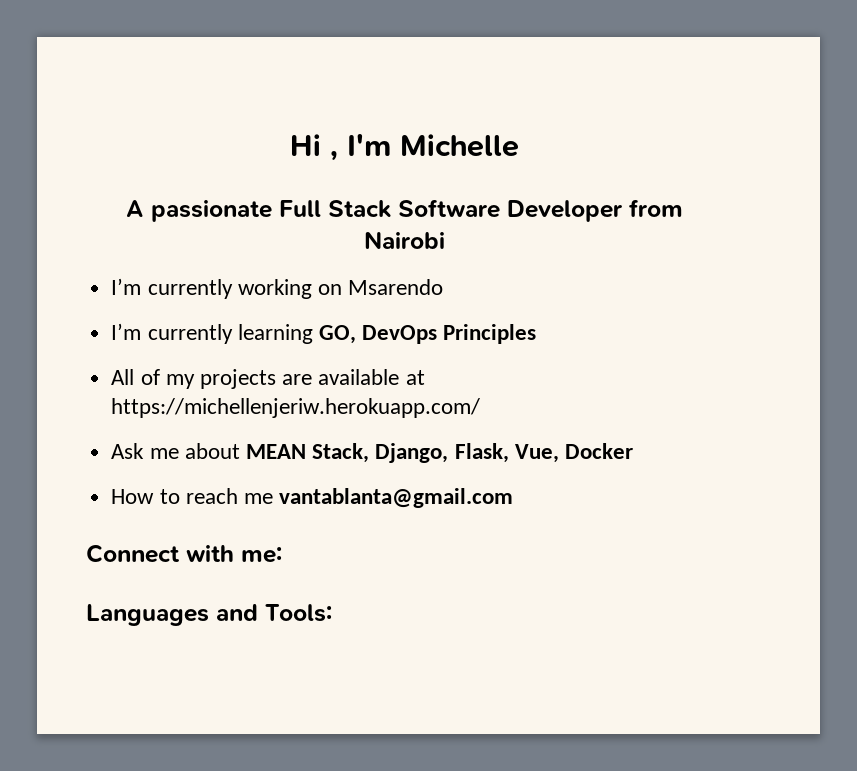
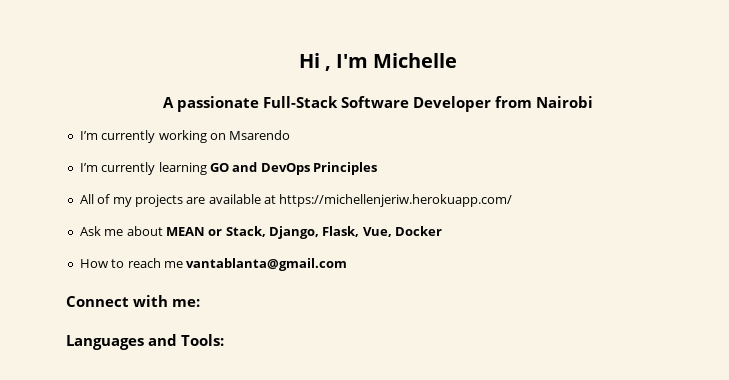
[279,200,391,218] Full Stack -> [263,96,338,108] Full-Stack
[318,325,356,344] GO, -> [209,162,258,172] GO and
(306, 451) none -> [208,229,223,236] or

